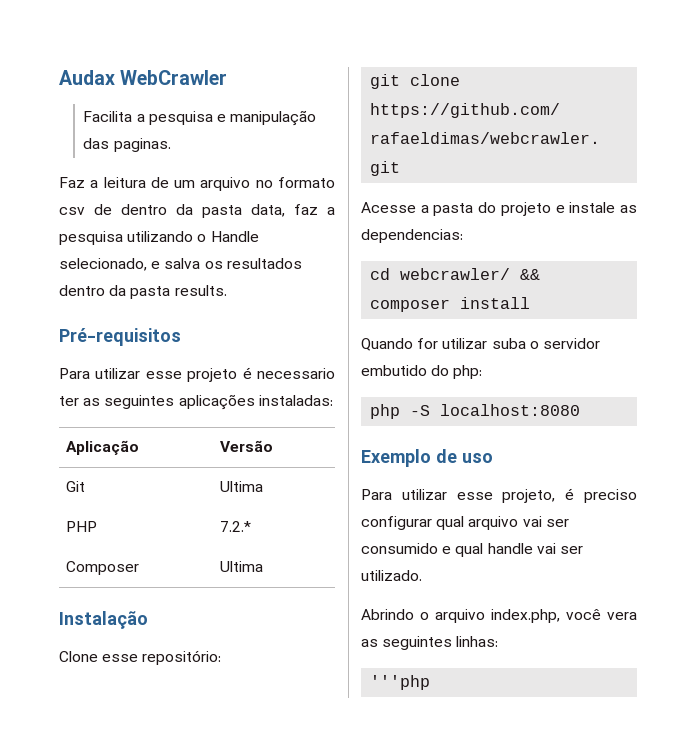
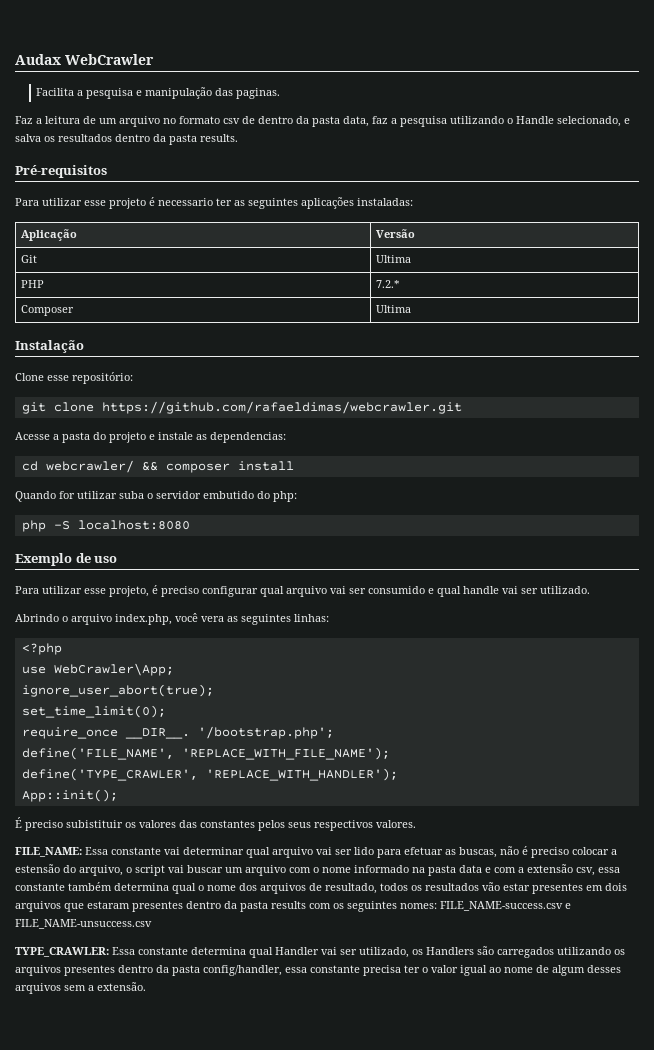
[370,675,431,690] '''php -> [21,643,62,655] [21,663,174,676] [21,684,214,697] [21,705,166,718] [21,726,334,739] [21,747,390,760] [21,768,398,781] [21,789,118,802] [15,817,416,831] [15,846,617,858] [15,864,620,876] [15,882,627,894] [15,901,571,912] [15,919,152,929] [15,946,625,958] [15,965,621,976] [15,982,146,994] <?php // use WebCrawler\App; // ignore_user_abort(true); // set_time_limit(0); // require_once __DIR__. '/bootstrap.php'; // define('FILE_NAME', 'REPLACE_WITH_FILE_NAME'); // define('TYPE_CRAWLER', 'REPLACE_WITH_HANDLER'); // App::init(); // É preciso subistituir os valores das constantes pelos seus respectivos valores. // FILE_NAME: Essa constante vai determinar qual arquivo vai ser lido para efetuar as buscas, não é preciso colocar a estensão do arquivo, o script vai buscar um arquivo com o nome informado na pasta data e com a extensão csv, essa constante também determina qual o nome dos arquivos de resultado, todos os resultados vão estar presentes em dois arquivos que estaram presentes dentro da pasta results com os seguintes nomes: FILE_NAME-success.csv e FILE_NAME-unsuccess.csv // TYPE_CRAWLER: Essa constante determina qual Handler vai ser utilizado, os Handlers são carregados utilizando os arquivos presentes dentro da pasta config/handler, essa constante precisa ter o valor igual ao nome de algum desses arquivos sem a extensão.

